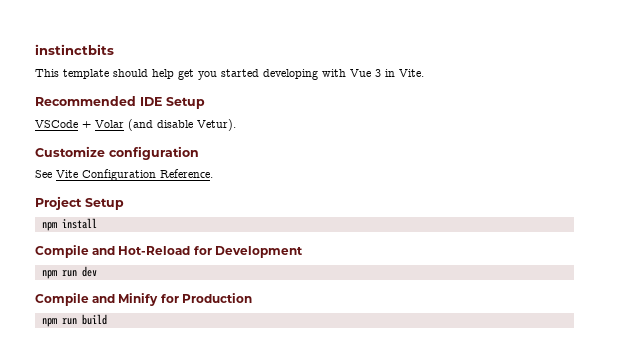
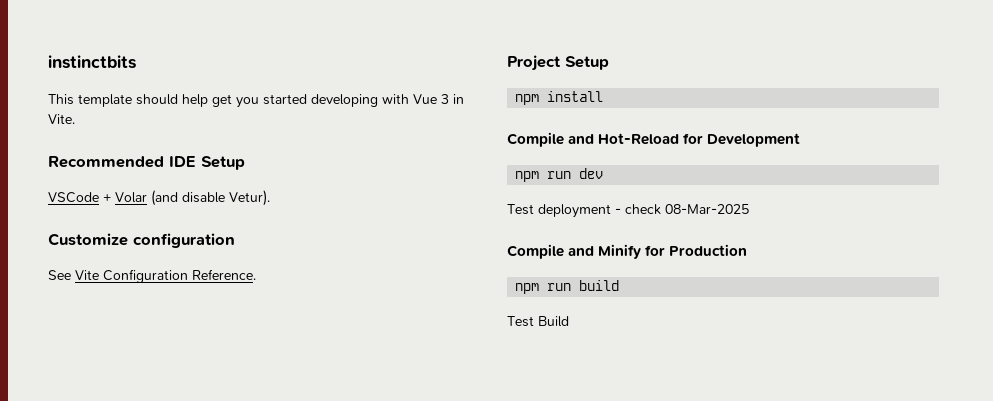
(97, 271) none -> [507,204,749,218] // Test deployment - check 08-Mar-2025
(107, 319) none -> [507,316,569,327] // Test Build

